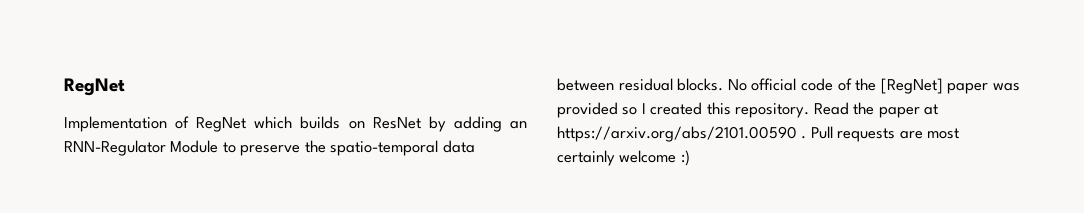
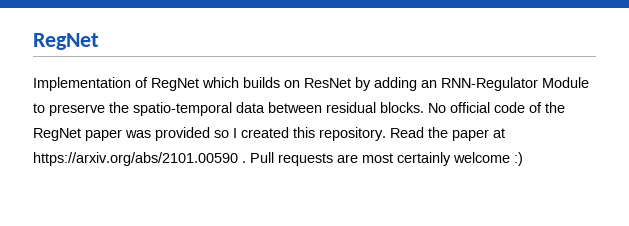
[880,78,943,94] [RegNet] -> [33,128,81,141] RegNet

